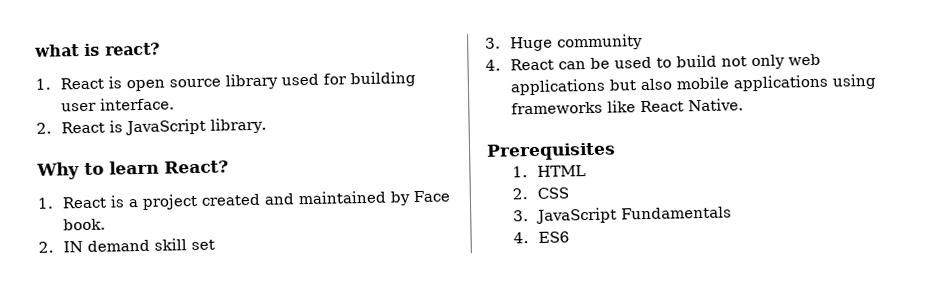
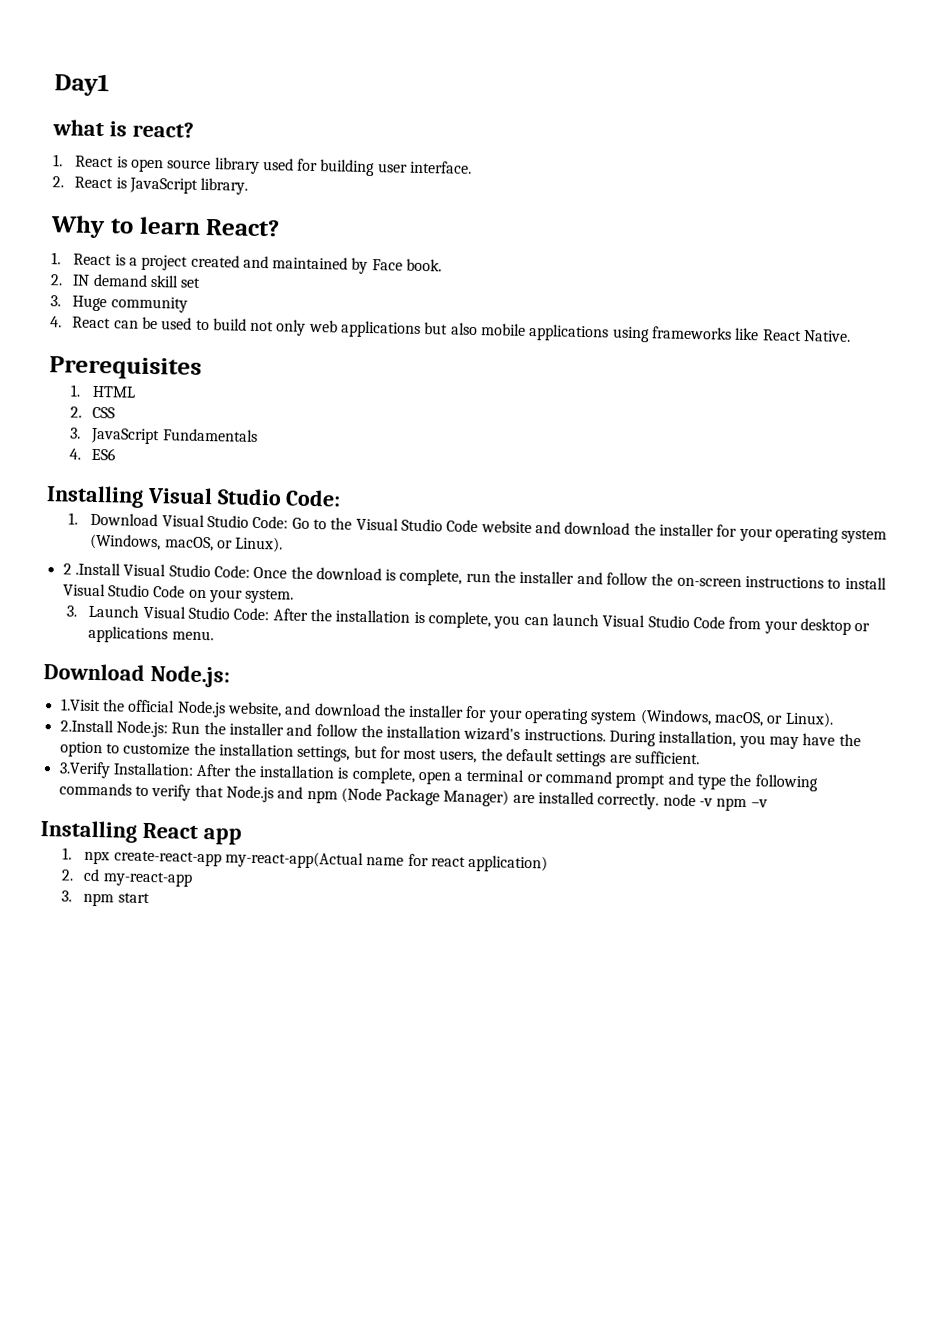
(34, 50) none -> [54,73,109,97] Day1 //
(570, 237) none -> [46,485,342,508] [68,512,888,544] [90,533,284,553] [62,562,887,590] [62,583,295,604] [66,604,871,635] [88,625,214,644] [43,663,230,688] [60,698,834,728] [59,719,861,750] [59,741,701,767] [58,761,818,792] [58,782,768,812] [40,820,242,845] [62,847,549,873] [61,868,193,887] [61,890,150,907] // Installing Visual Studio Code: // 1. Download Visual Studio Code: Go to the Visual Studio Code website and download the installer for your operating system (Windows, macOS, or Linux). // 2 .Install Visual Studio Code: Once the download is complete, run the installer and follow the on-screen instructions to install Visual Studio Code on your system. // 3. Launch Visual Studio Code: After the installation is complete, you can launch Visual Studio Code from your desktop or applications menu. // Download Node.js: // 1.Visit the official Node.js website, and download the installer for your operating system (Windows, macOS, or Linux). // 2.Install Node.js: Run the installer and follow the installation wizard's instructions. During installation, you may have the option to customize the installation settings, but for most users, the default settings are sufficient. // 3.Verify Installation: After the installation is complete, open a terminal or command prompt and type the following commands to verify that Node.js and npm (Node Package Manager) are installed correctly. node -v npm –v // Installing React app // 1. npx create-react-app my-react-app(Actual name for react application) // 2. cd my-react-app // 3. npm start

